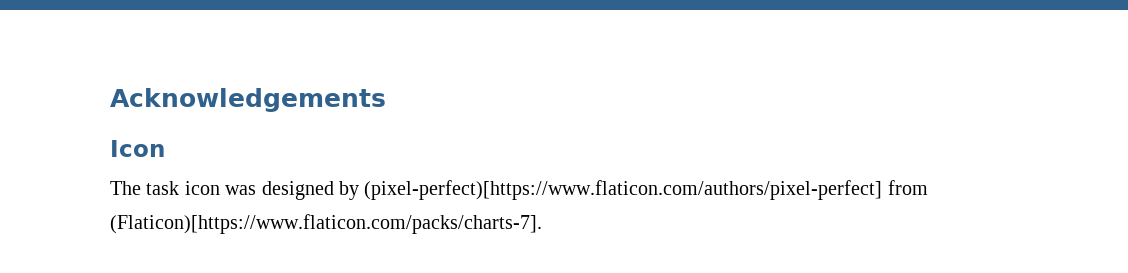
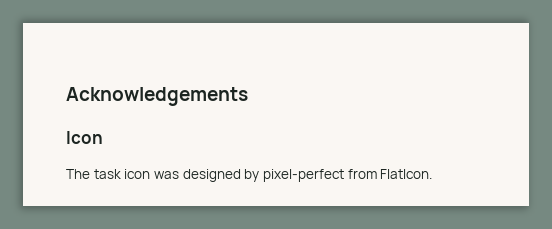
[364,180,928,200] [110,214,542,234] (pixel-perfect)[https://www.flaticon.com/authors/pixel-perfect] from (Flaticon)[https://www.flaticon.com/packs/charts-7]. -> [262,169,433,182] pixel-perfect from FlatIcon.

